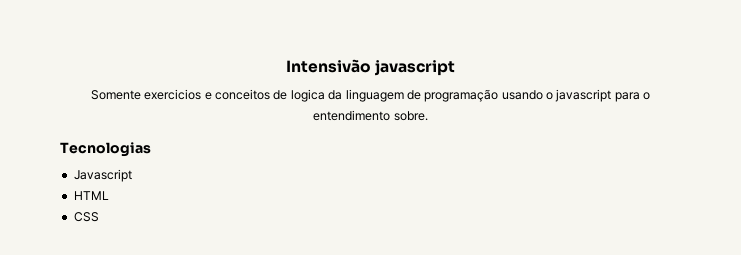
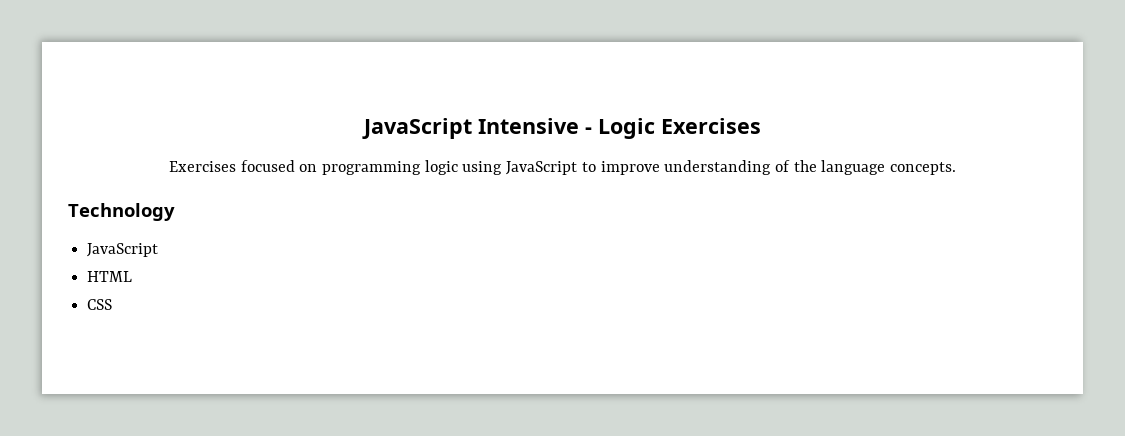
[285,59,456,76] [90,89,651,102] [313,110,428,121] [60,142,151,157] [73,169,132,182] Intensivão javascript // Somente exercicios e conceitos de logica da linguagem de programação usando o javascript para o entendimento sobre. // Tecnologias // Javascript -> [362,118,761,139] [168,160,957,175] [68,203,175,221] [87,243,159,257] JavaScript Intensive - Logic Exercises // Exercises focused on programming logic using JavaScript to improve understanding of the language concepts. // Technology // JavaScript

